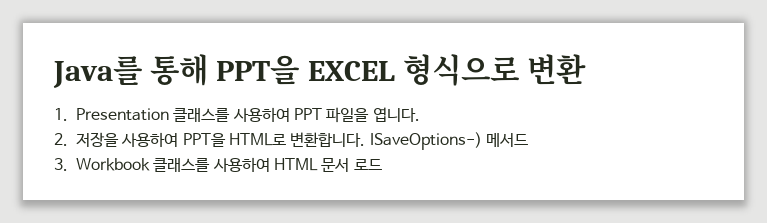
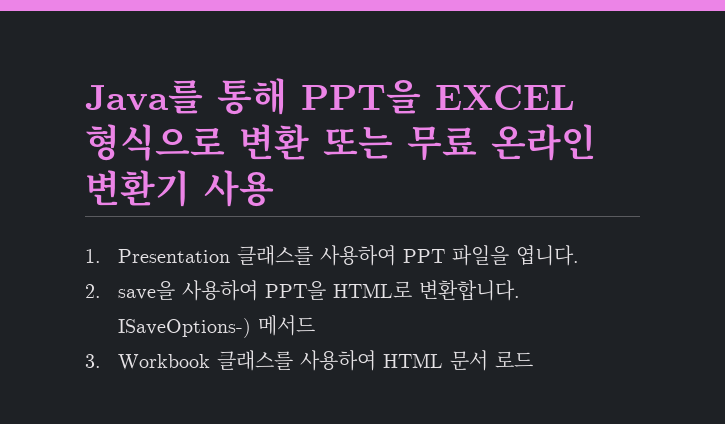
(587, 69) none -> [323,124,596,161] [85,170,274,207] 또는 무료 온라인 변환기 사용
[76,132,120,147] 저장을 -> [117,281,175,300] save을

